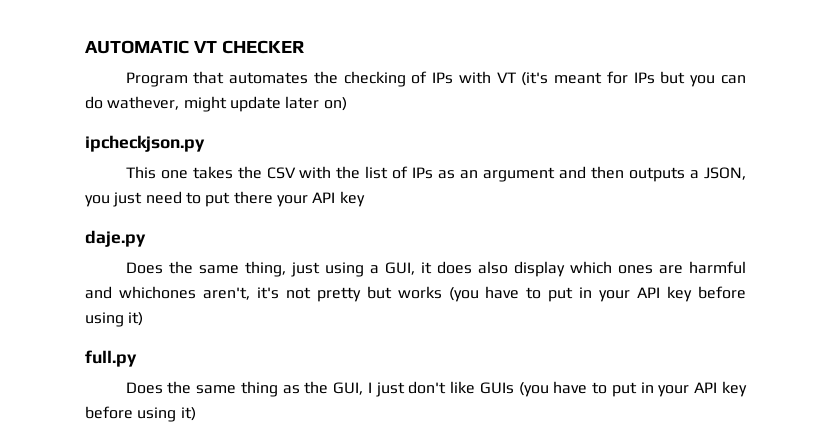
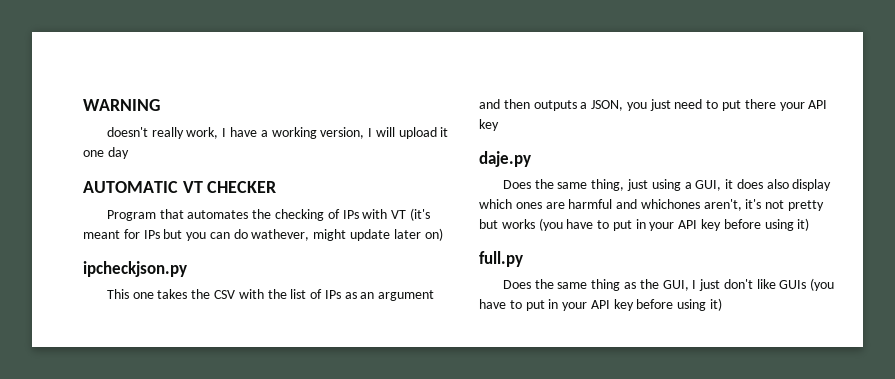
(85, 47) none -> [83,99,160,111] [106,127,449,139] [83,147,129,159] WARNING // doesn't really work, I have a working version, I will upload it one day //

